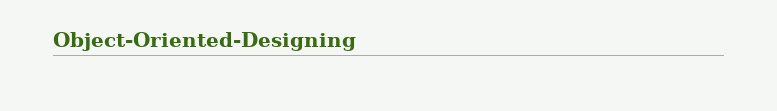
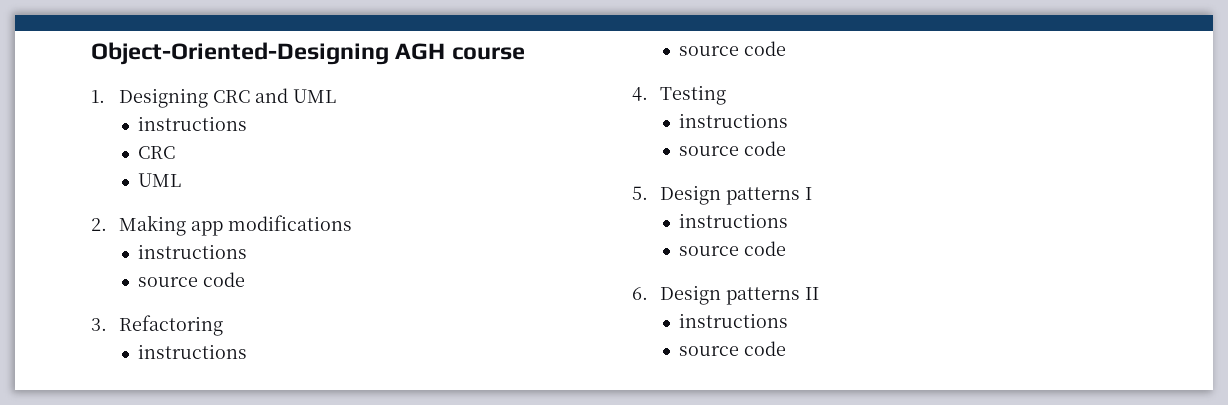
(356, 41) none -> [395,43,525,60] [91,88,336,108] [138,116,248,131] [138,146,176,159] [138,173,182,187] [91,215,352,236] [138,244,248,259] [138,272,246,287] [91,315,223,336] [138,344,248,359] [679,41,787,56] [632,85,726,105] [679,113,789,128] [679,141,787,156] [632,185,812,205] [679,213,789,228] [679,241,787,256] [632,285,819,305] [679,313,789,328] [679,341,787,356] AGH course // 1. Designing CRC and UML // instructions // CRC // UML // 2. Making app modifications // instructions // source code // 3. Refactoring // instructions // source code // 4. Testing // instructions // source code // 5. Design patterns I // instructions // source code // 6. Design patterns II // instructions // source code

